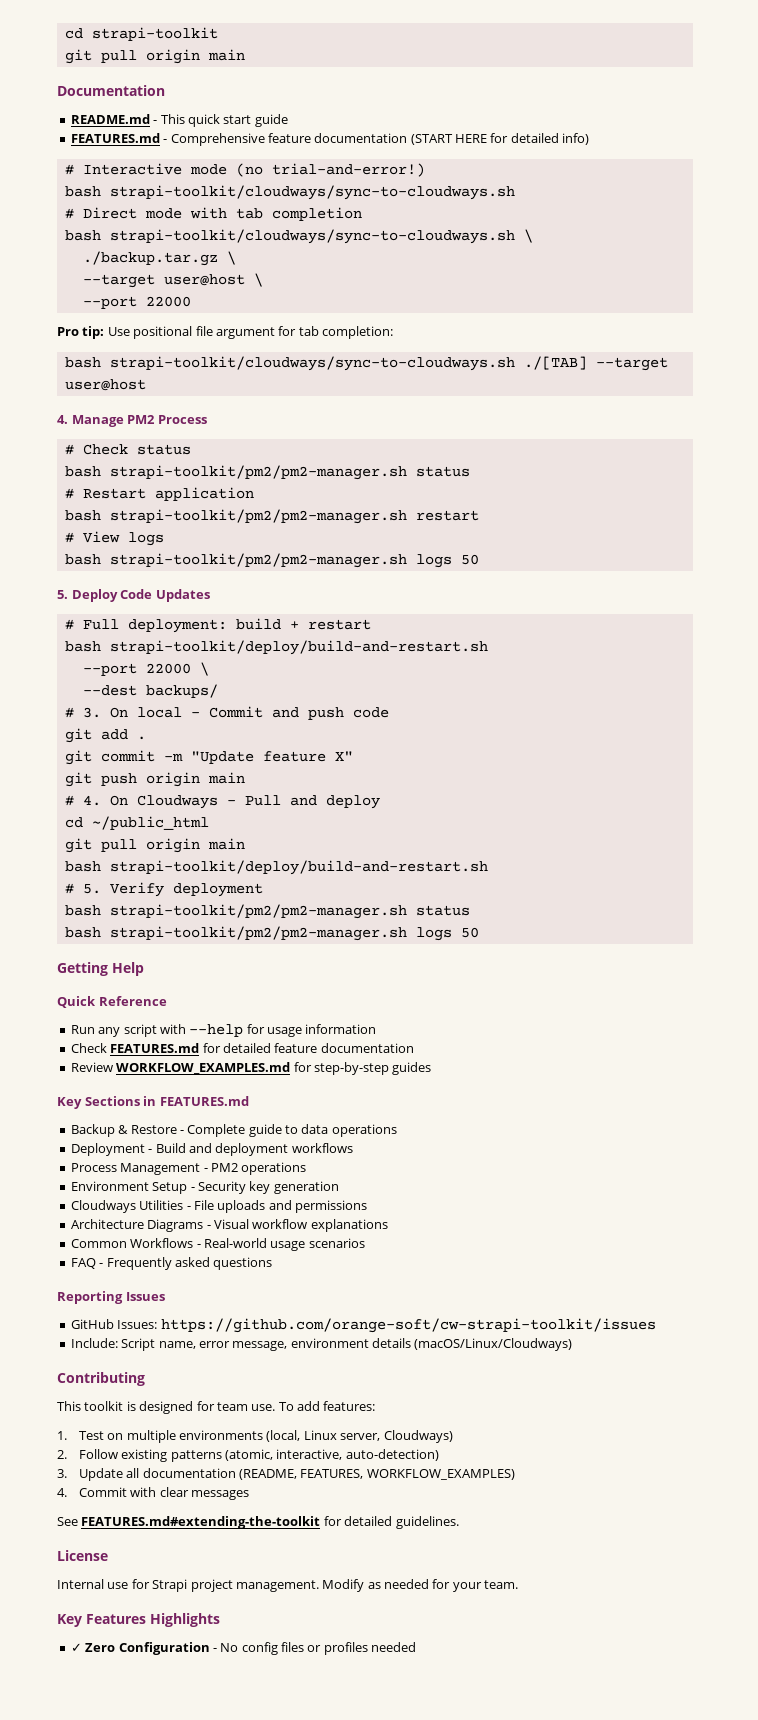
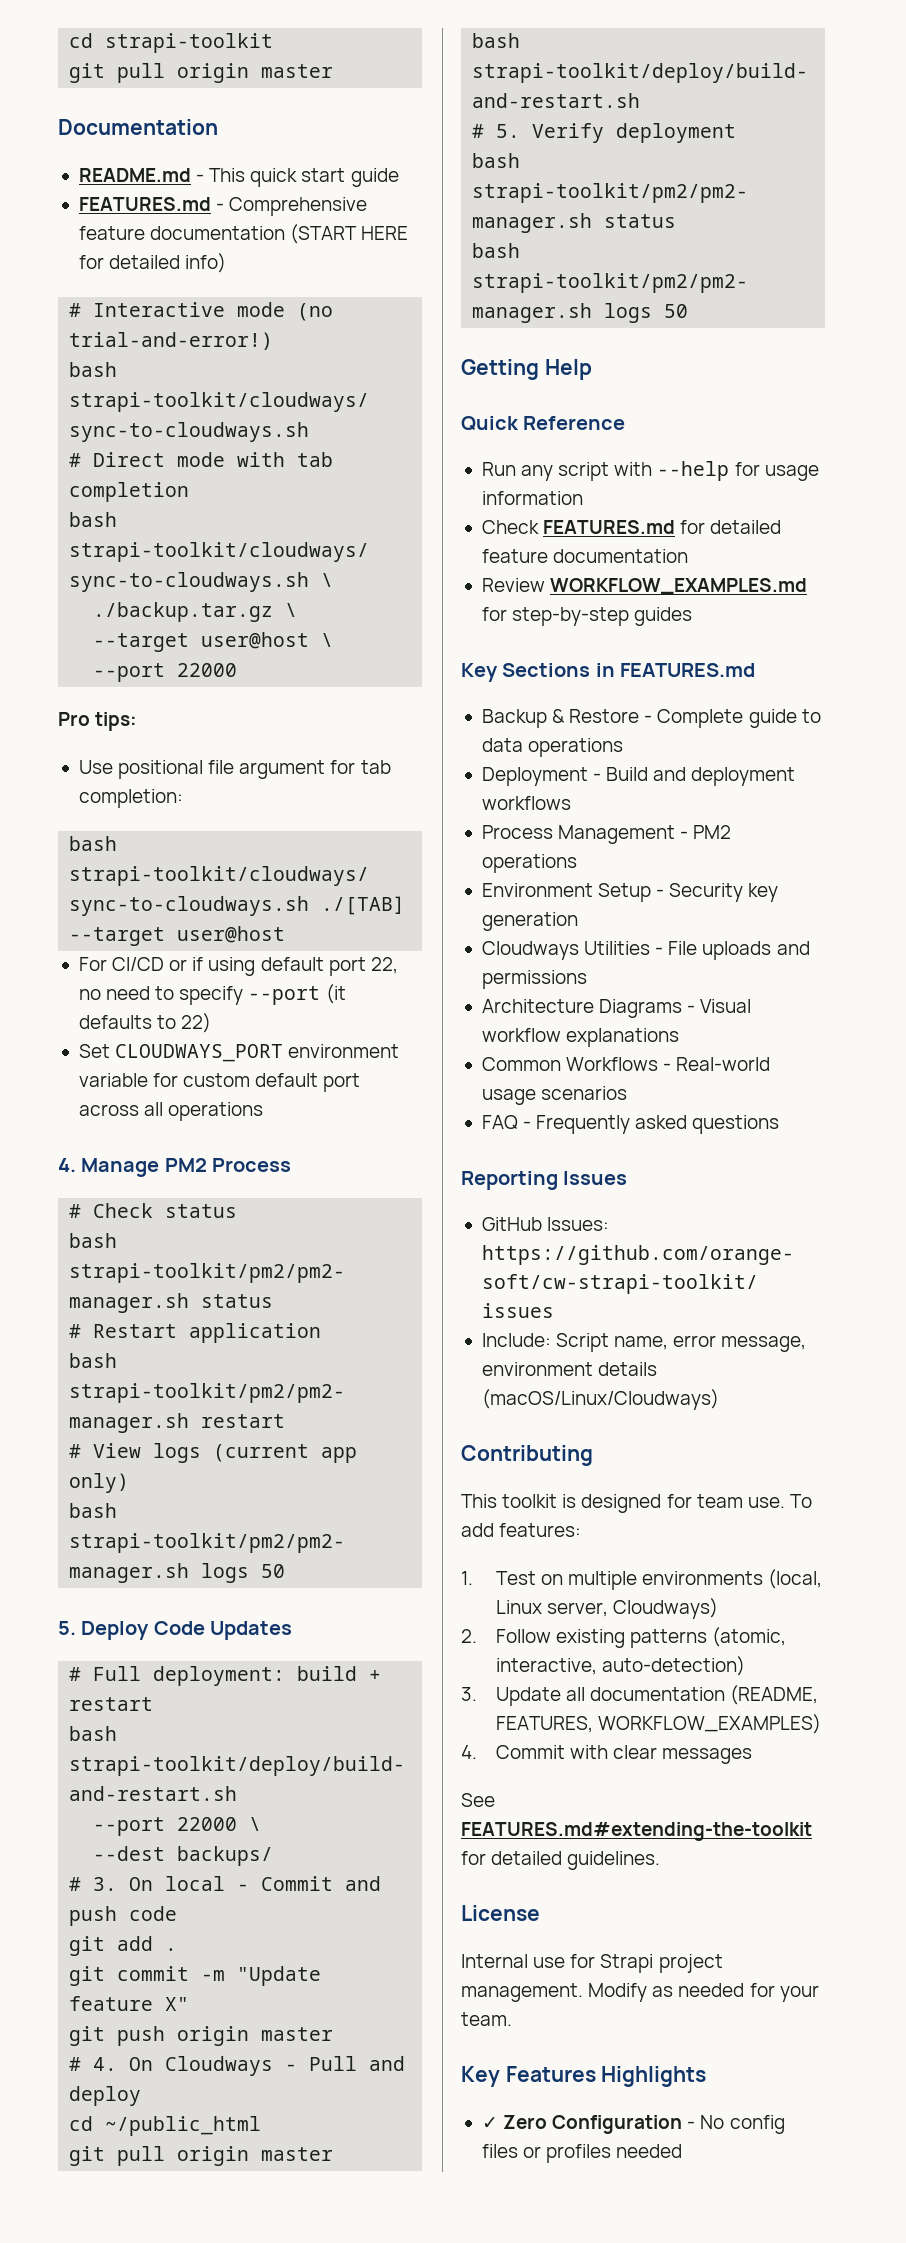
[207,49,245,61] main -> [261,64,334,78] master
[82,326,105,339] tip: -> [95,712,138,731] tips: //
(146, 385) none -> [78,957,398,976] [78,984,346,1005] [78,1013,212,1033] [78,1044,400,1062] [78,1073,361,1092] [78,1102,264,1121] // For CI/CD or if using default port 22, no need to specify --port (it defaults to 22) // Set CLOUDWAYS_PORT environment variable for custom default port across all operations
(164, 539) none -> [213,1444,358,1463] [69,1473,130,1493] (current app only)
[207,772,245,784] main -> [261,2027,334,2041] master
[207,838,245,850] main -> [261,2147,334,2161] master

